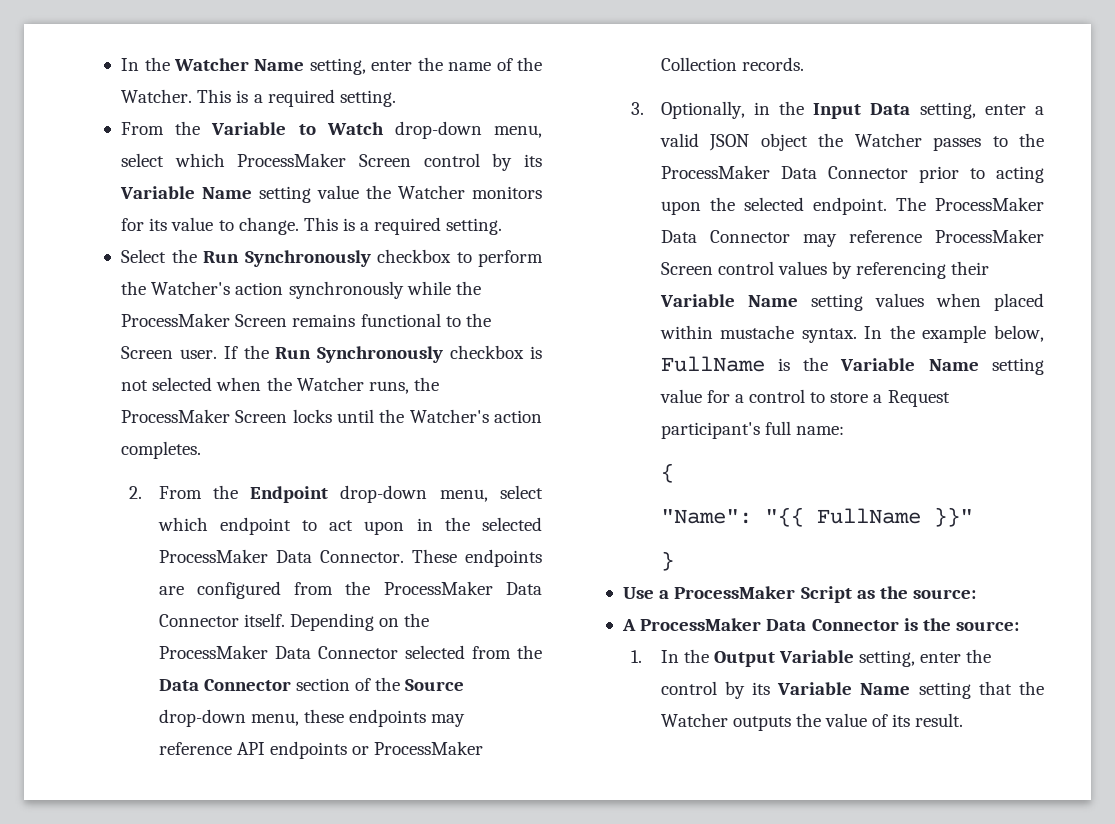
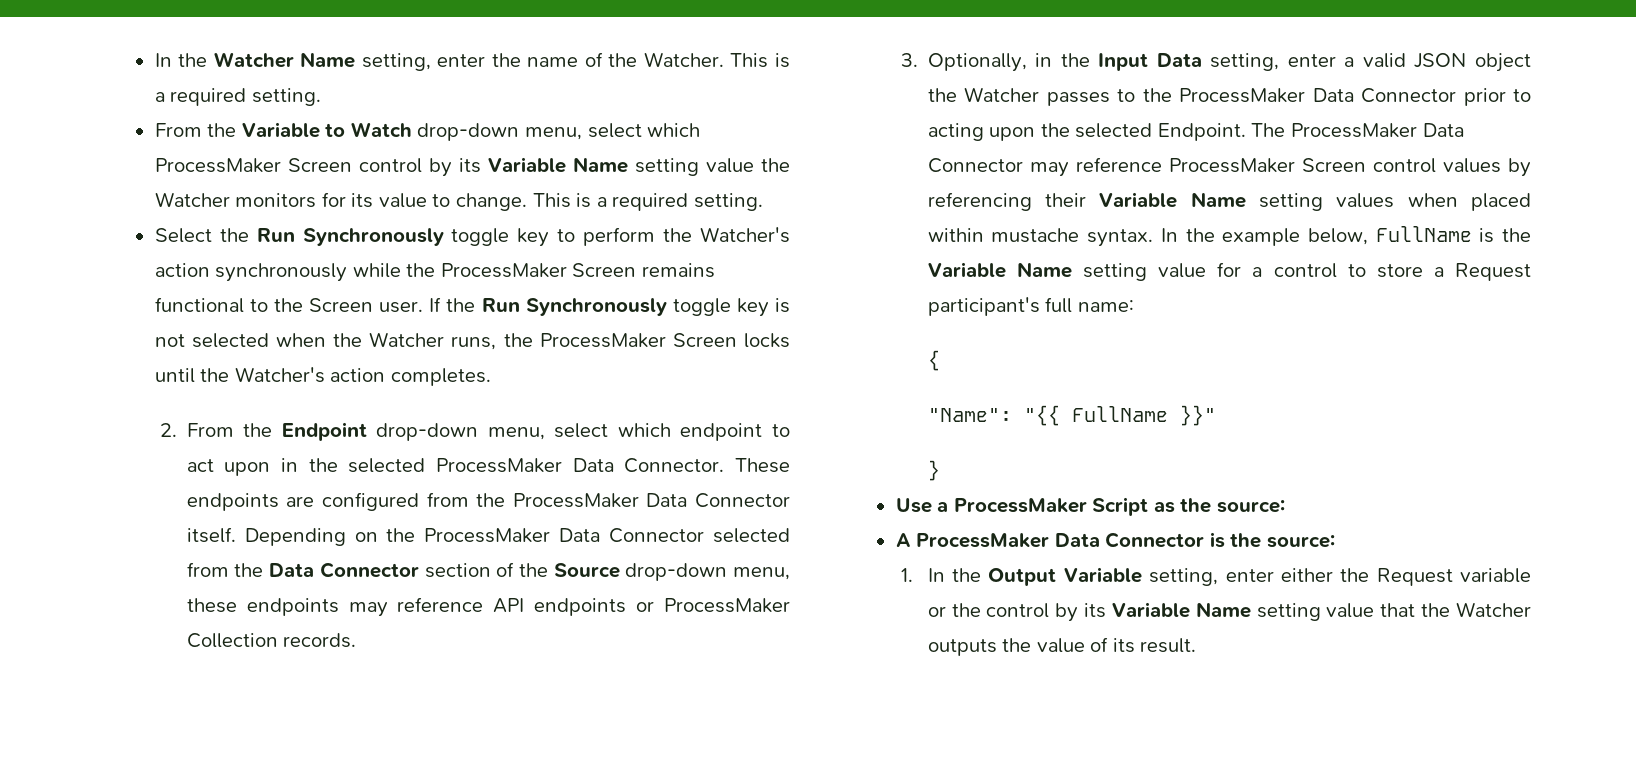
[377,249,452,263] checkbox -> [451,228,550,247] toggle key
[450,345,525,359] checkbox -> [672,298,769,317] toggle key
[812,197,887,215] endpoint. -> [1157,123,1246,141] Endpoint.
(962, 657) none -> [1280,568,1531,586] [927,606,946,617] either the Request variable or
(971, 690) none -> [1326,603,1375,618] value

